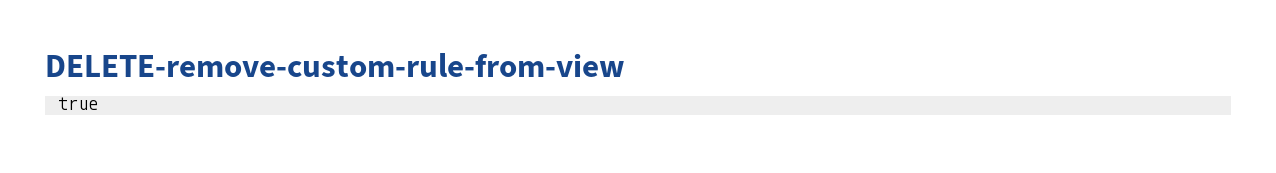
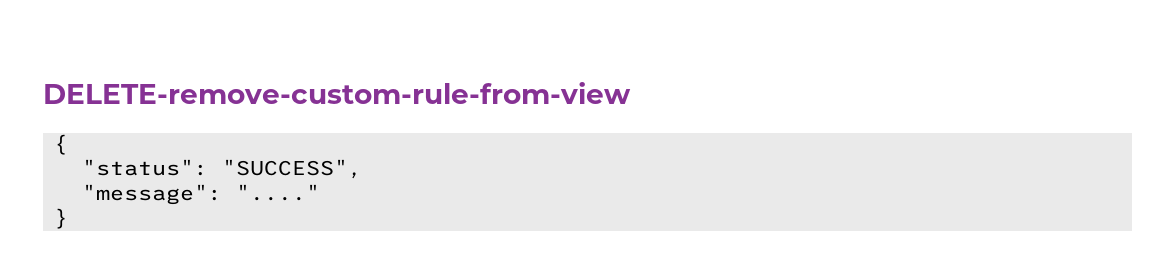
[57,97,98,110] true -> [54,134,69,155] [82,159,363,179] [82,184,321,205] [54,208,69,229] { // "status": "SUCCESS", // "message": "...." // }

